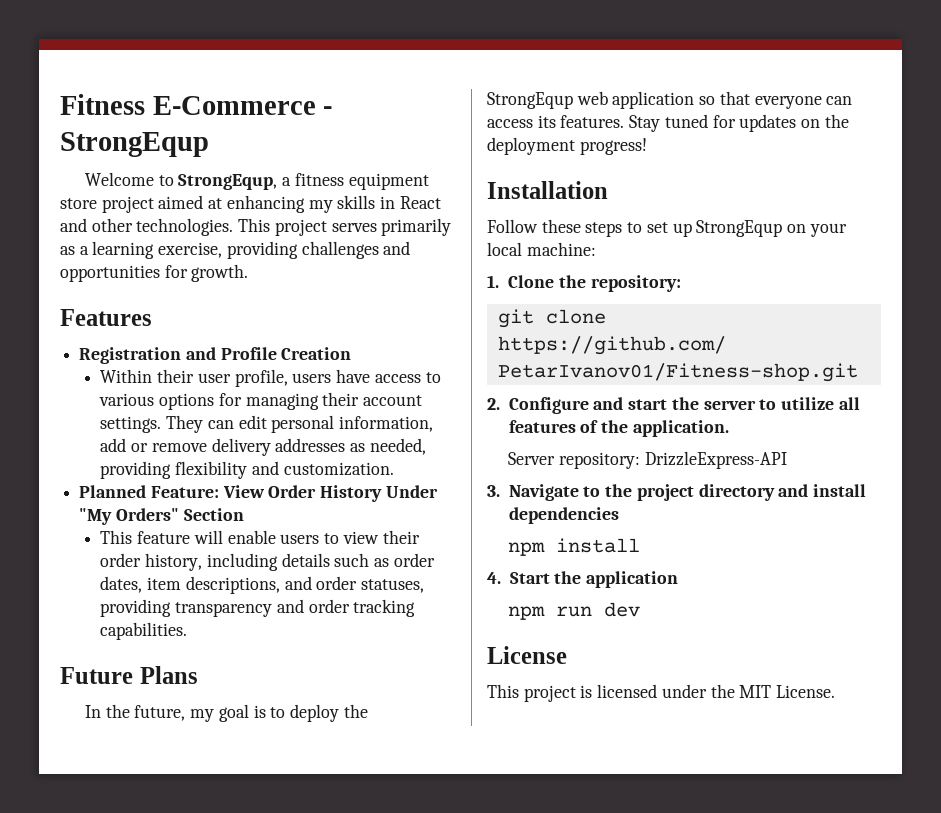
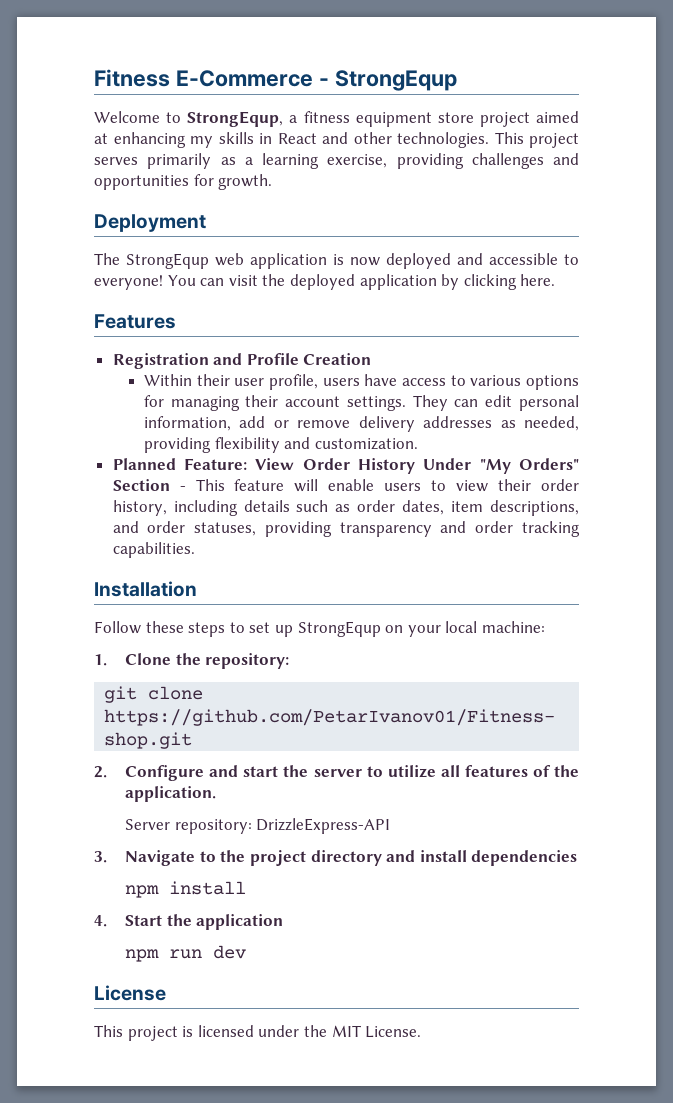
(249, 273) none -> [94,214,206,232] [94,253,579,269] [94,274,556,290] // Deployment // The StrongEqup web application is now deployed and accessible to everyone! You can visit the deployed application by clicking here.
(244, 514) // -> [179,486,186,491] -
[60,666,198,684] [84,704,368,722] [487,91,853,109] [487,114,849,132] [487,137,647,155] // Future Plans // In the future, my goal is to deploy the StrongEqup web application so that everyone can access its features. Stay tuned for updates on the deployment progress! -> (195, 550) none

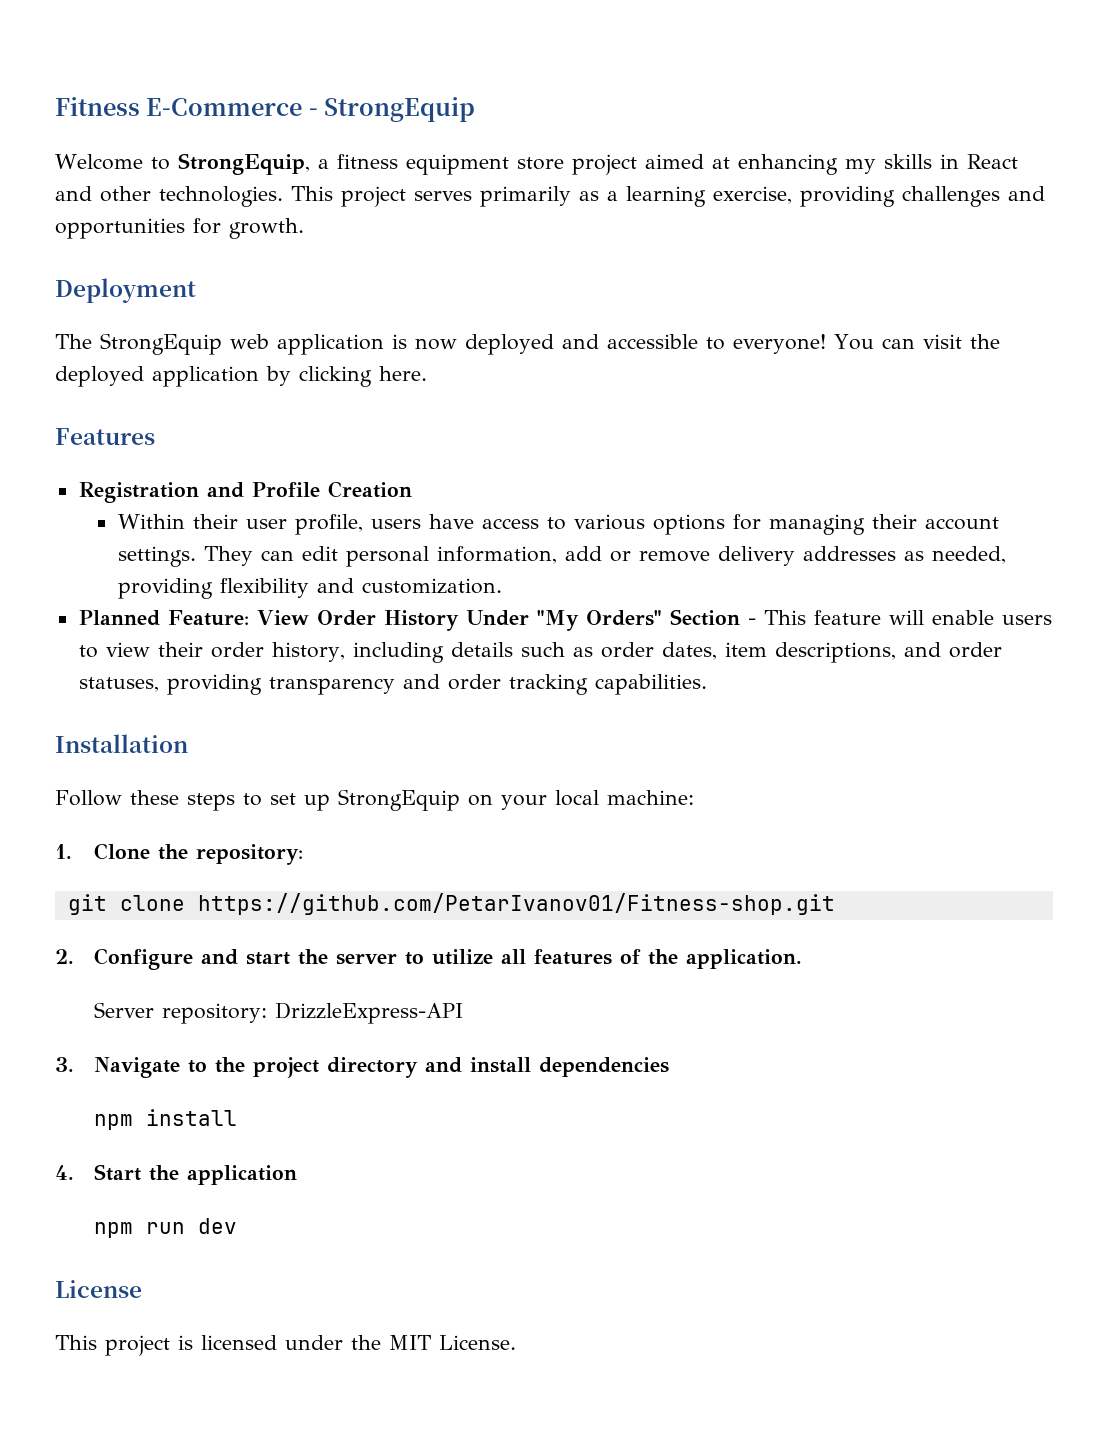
[334,70,457,91] StrongEqup -> [324,97,476,122] StrongEquip
[187,111,284,127] StrongEqup, -> [177,153,310,175] StrongEquip,
[126,253,209,269] StrongEqup -> [100,333,222,355] StrongEquip
[297,621,381,637] StrongEqup -> [338,789,460,811] StrongEquip

